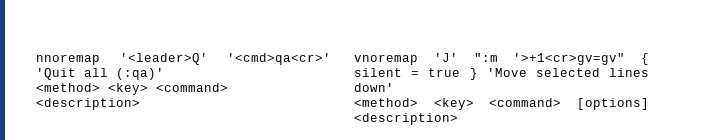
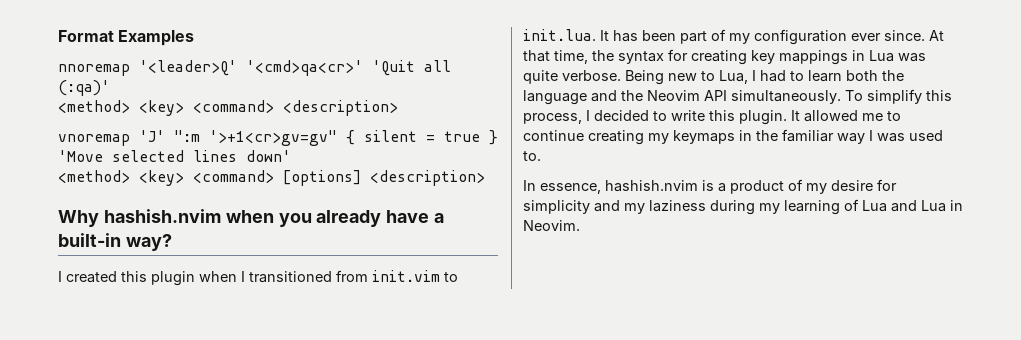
(36, 59) none -> [58,30,195,46] Format Examples //
(458, 119) none -> [58,209,445,227] [58,233,172,251] [58,270,458,286] [523,29,944,45] [523,49,926,65] [523,70,904,85] [523,89,952,105] [523,110,901,125] [523,129,943,145] [523,151,541,161] [523,179,897,194] [523,199,963,215] [523,220,580,231] // Why hashish.nvim when you already have a built-in way? // I created this plugin when I transitioned from init.vim to init.lua. It has been part of my configuration ever since. At that time, the syntax for creating key mappings in Lua was quite verbose. Being new to Lua, I had to learn both the language and the Neovim API simultaneously. To simplify this process, I decided to write this plugin. It allowed me to continue creating my keymaps in the familiar way I was used to. // In essence, hashish.nvim is a product of my desire for simplicity and my laziness during my learning of Lua and Lua in Neovim.

